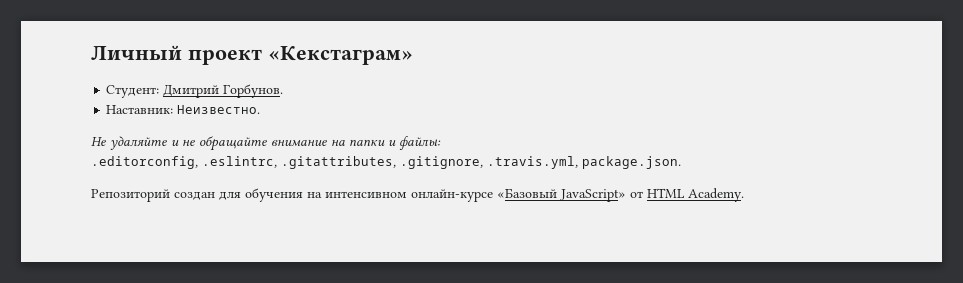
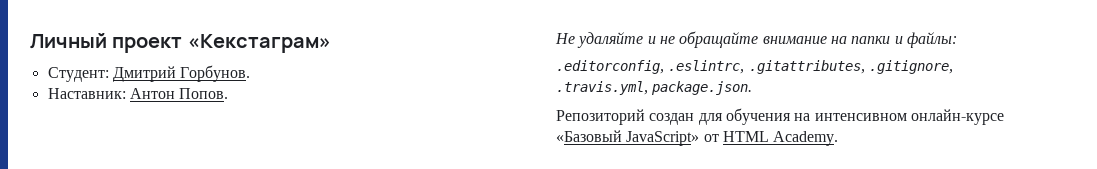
[177,105,261,114] Неизвестно. -> [129,88,229,99] Антон Попов.

